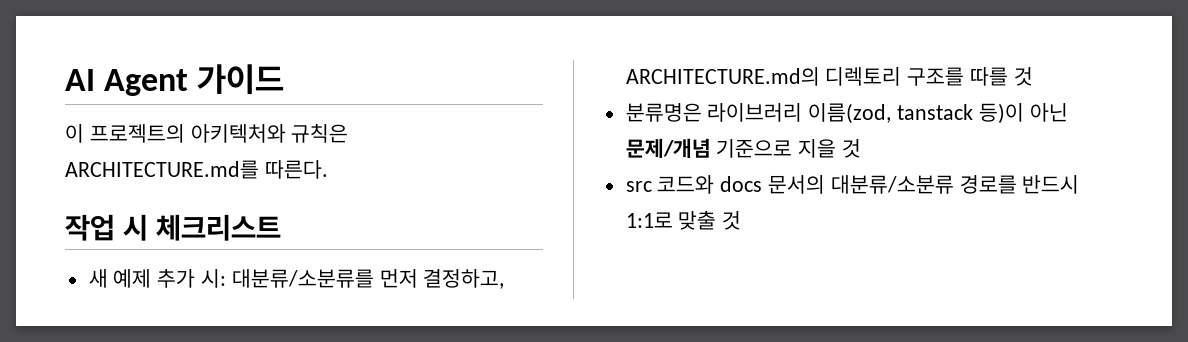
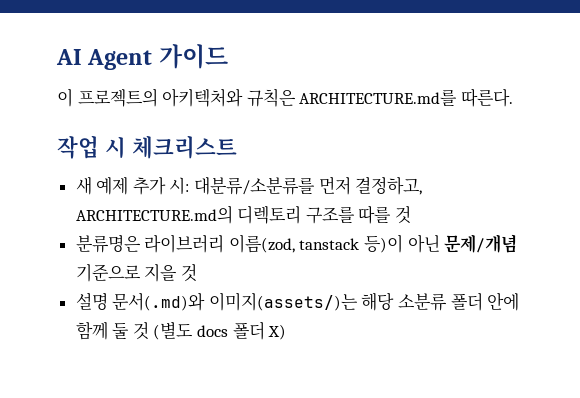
[625,175,1080,194] [625,210,742,230] src 코드와 docs 문서의 대분류/소분류 경로를 반드시 1:1로 맞출 것 -> [75,292,520,311] [75,321,287,340] 설명 문서(.md)와 이미지(assets/)는 해당 소분류 폴더 안에 함께 둘 것 (별도 docs 폴더 X)

